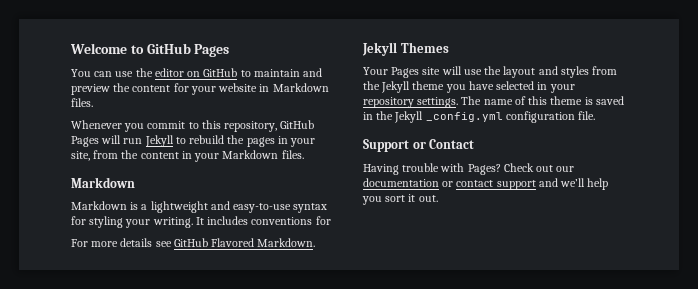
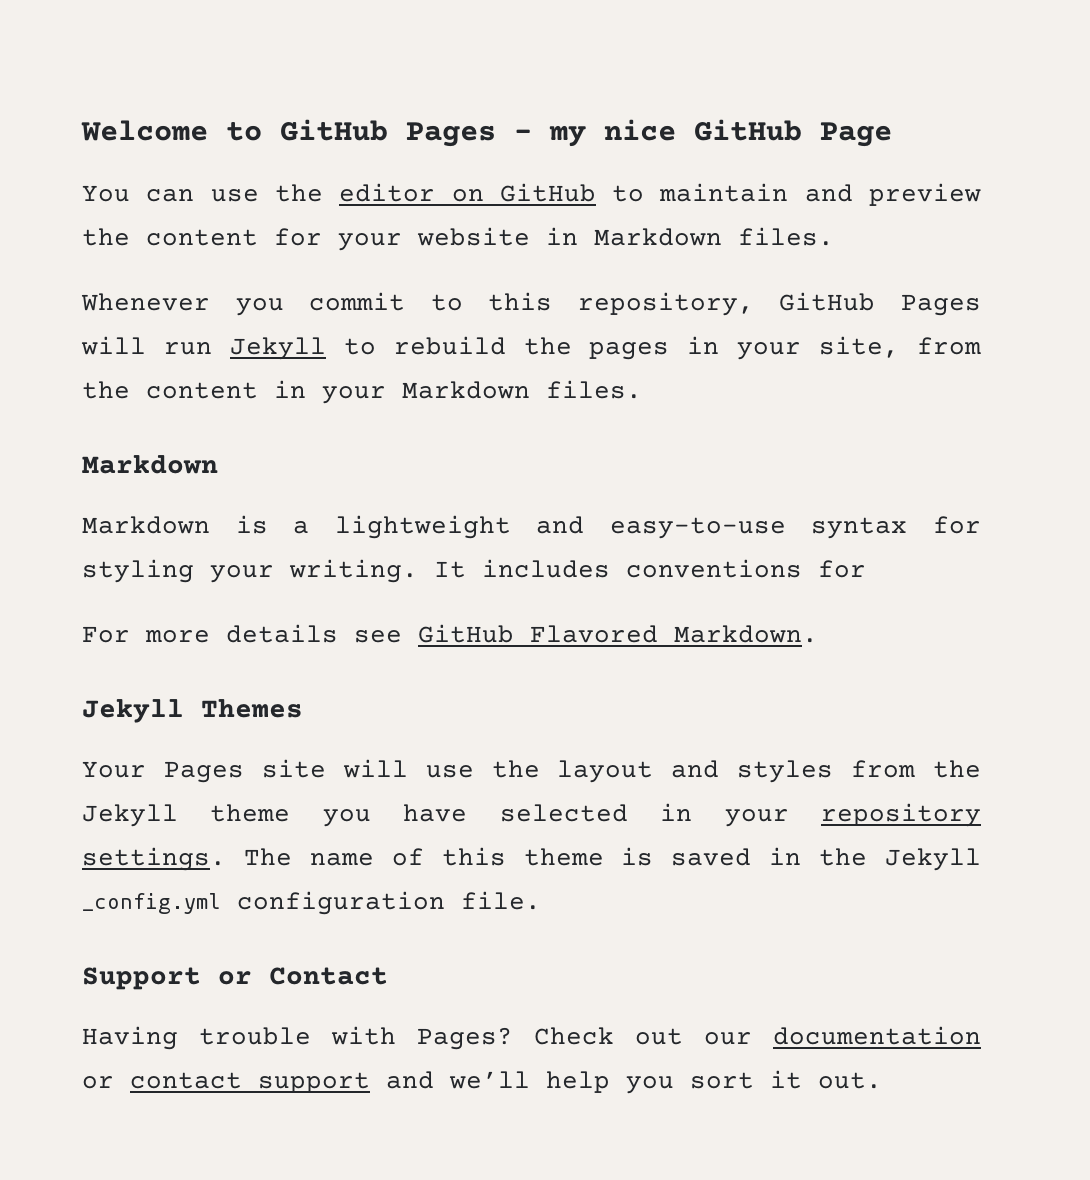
(230, 50) none -> [514,119,892,147] – my nice GitHub Page

